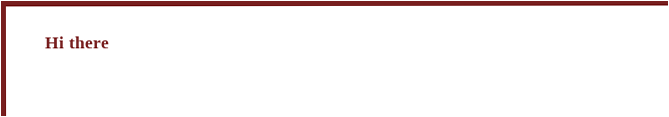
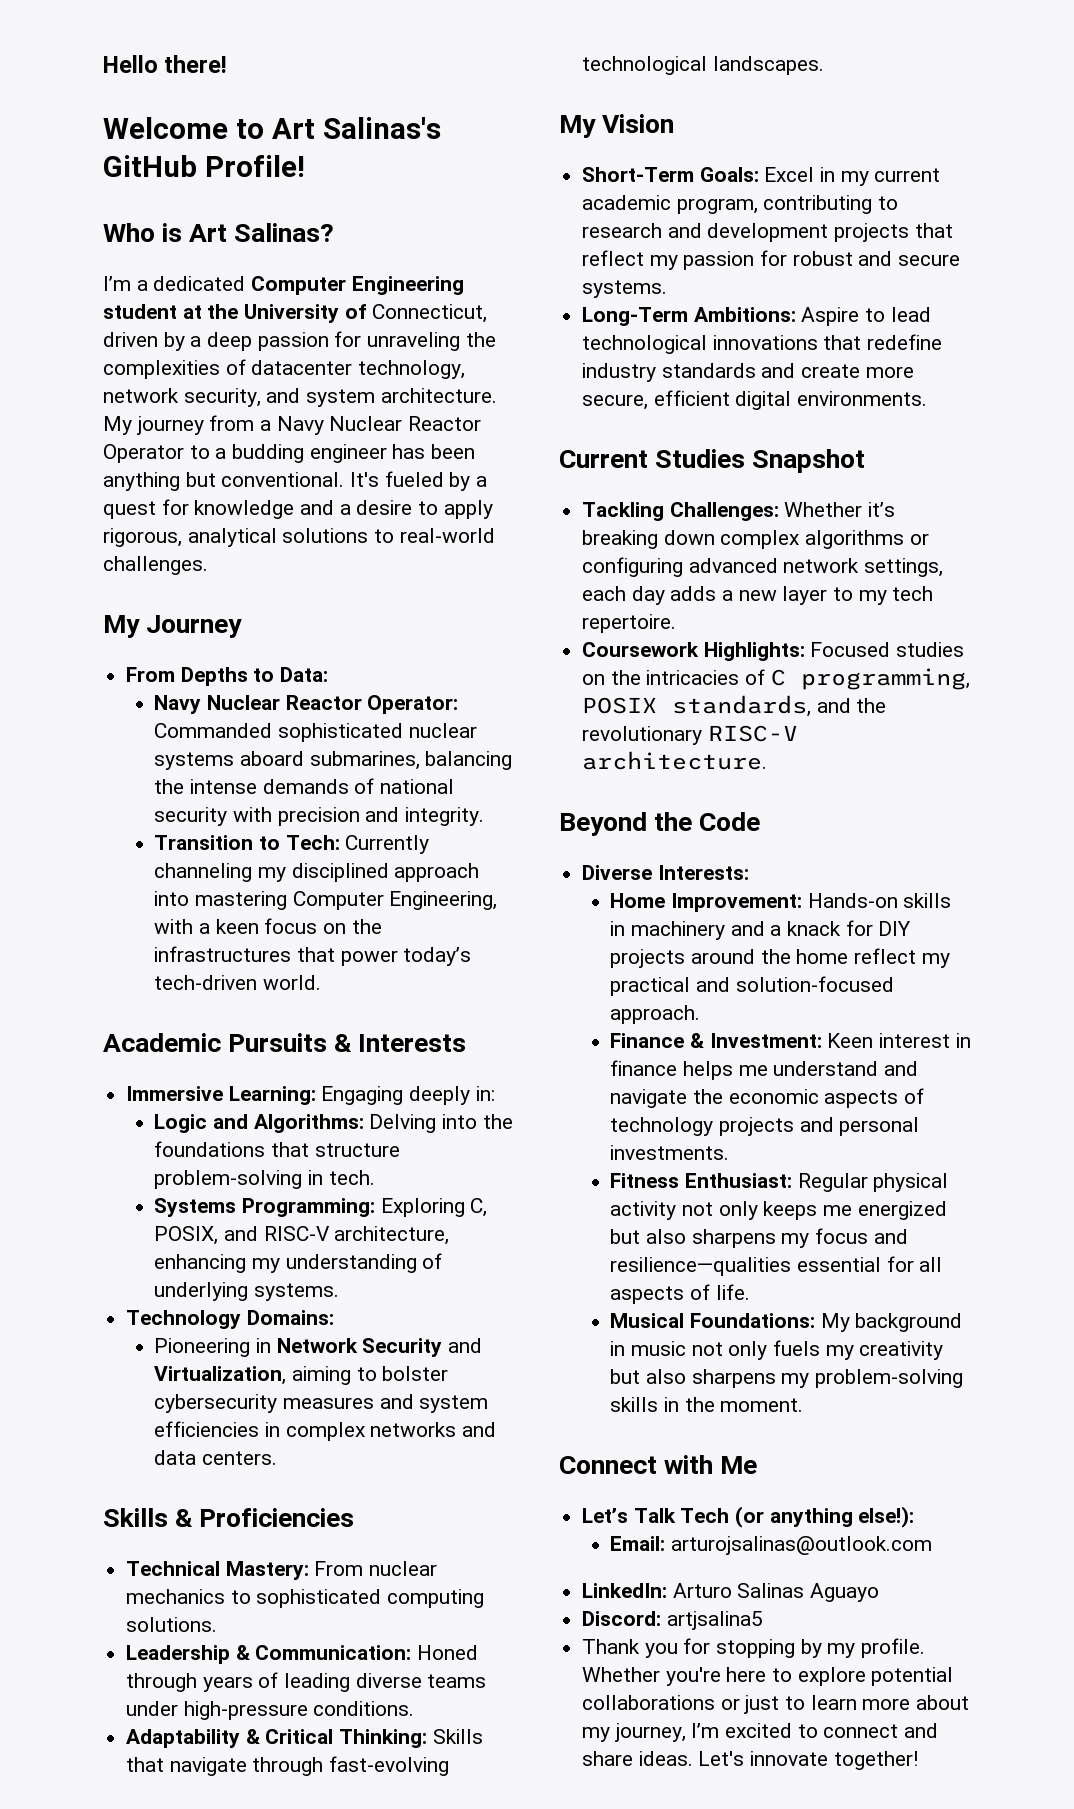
[44,36,109,49] Hi there -> [103,55,228,73] [103,117,441,139] [103,155,305,177] [103,223,335,242] [103,276,464,295] [103,304,488,323] [103,331,496,351] [103,359,466,379] [103,388,497,407] [103,415,482,435] [103,444,476,463] [103,471,488,491] [103,499,493,519] [103,528,495,547] [103,556,208,575] [103,615,243,638] [126,667,329,686] [154,695,459,714] [154,723,477,742] [154,751,513,770] [154,778,455,794] [154,807,485,826] [154,835,430,854] [154,863,480,882] [154,891,498,910] [154,918,382,934] [154,946,472,966] [154,975,322,990] [103,1033,467,1052] [126,1086,495,1105] [154,1114,513,1133] [154,1141,400,1157] [154,1170,375,1189] [154,1198,488,1217] [154,1226,450,1245] [154,1253,443,1273] [154,1282,340,1301] [126,1310,334,1329] [154,1338,483,1357] [154,1366,449,1385] [154,1394,489,1413] [154,1421,497,1441] [154,1450,278,1465] [103,1508,355,1527] [126,1561,438,1580] [126,1589,485,1608] [126,1617,218,1632] [126,1645,479,1664] [126,1672,487,1692] [126,1701,415,1720] [126,1729,483,1748] [126,1756,450,1776] [582,56,824,75] [559,114,675,138] [582,167,941,186] [582,195,899,214] [582,223,953,242] [582,250,961,270] [582,280,668,298] [582,307,931,326] [582,334,943,354] [582,363,914,382] [582,390,928,410] [559,449,866,473] [582,502,896,521] [582,530,929,549] [582,557,944,577] [582,586,934,605] [582,614,677,633] [582,642,965,661] [582,668,970,690] [582,695,887,717] [582,725,798,745] [582,751,768,770] [559,812,761,836] [582,865,749,880] [610,893,952,912] [610,920,912,940] [610,948,950,968] [610,976,894,996] [610,1005,701,1024] [610,1033,971,1048] [610,1060,919,1080] [610,1088,925,1108] [610,1117,920,1136] [610,1145,730,1160] [610,1173,949,1192] [610,1201,947,1220] [610,1228,908,1248] [610,1256,943,1276] [610,1284,750,1304] [610,1313,963,1332] [610,1340,944,1360] [610,1369,964,1388] [610,1397,804,1412] [559,1455,758,1474] [582,1506,915,1528] [610,1536,933,1555] [582,1583,880,1602] [582,1611,763,1630] [582,1638,926,1658] [582,1667,954,1686] [582,1695,970,1714] [582,1723,939,1742] [582,1751,918,1770] Hello there! // Welcome to Art Salinas's GitHub Profile! // Who is Art Salinas? // I’m a dedicated Computer Engineering student at the University of Connecticut, driven by a deep passion for unraveling the complexities of datacenter technology, network security, and system architecture. My journey from a Navy Nuclear Reactor Operator to a budding engineer has been anything but conventional. It's fueled by a quest for knowledge and a desire to apply rigorous, analytical solutions to real-world challenges. // My Journey // From Depths to Data: // Navy Nuclear Reactor Operator: Commanded sophisticated nuclear systems aboard submarines, balancing the intense demands of national security with precision and integrity. // Transition to Tech: Currently channeling my disciplined approach into mastering Computer Engineering, with a keen focus on the infrastructures that power today’s tech-driven world. // Academic Pursuits & Interests // Immersive Learning: Engaging deeply in: // Logic and Algorithms: Delving into the foundations that structure problem-solving in tech. // Systems Programming: Exploring C, POSIX, and RISC-V architecture, enhancing my understanding of underlying systems. // Technology Domains: // Pioneering in Network Security and Virtualization, aiming to bolster cybersecurity measures and system efficiencies in complex networks and data centers. // Skills & Proficiencies // Technical Mastery: From nuclear mechanics to sophisticated computing solutions. // Leadership & Communication: Honed through years of leading diverse teams under high-pressure conditions. // Adaptability & Critical Thinking: Skills that navigate through fast-evolving technological landscapes. // My Vision // Short-Term Goals: Excel in my current academic program, contributing to research and development projects that reflect my passion for robust and secure systems. // Long-Term Ambitions: Aspire to lead technological innovations that redefine industry standards and create more secure, efficient digital environments. // Current Studies Snapshot // Tackling Challenges: Whether it’s breaking down complex algorithms or configuring advanced network settings, each day adds a new layer to my tech repertoire. // Coursework Highlights: Focused studies on the intricacies of C programming, POSIX standards, and the revolutionary RISC-V architecture. // Beyond the Code // Diverse Interests: // Home Improvement: Hands-on skills in machinery and a knack for DIY projects around the home reflect my practical and solution-focused approach. // Finance & Investment: Keen interest in finance helps me understand and navigate the economic aspects of technology projects and personal investments. // Fitness Enthusiast: Regular physical activity not only keeps me energized but also sharpens my focus and resilience—qualities essential for all aspects of life. // Musical Foundations: My background in music not only fuels my creativity but also sharpens my problem-solving skills in the moment. // Connect with Me // Let’s Talk Tech (or anything else!): // Email: arturojsalinas@outlook.com // LinkedIn: Arturo Salinas Aguayo // Discord: artjsalina5 // Thank you for stopping by my profile. Whether you're here to explore potential collaborations or just to learn more about my journey, I’m excited to connect and share ideas. Let's innovate together!

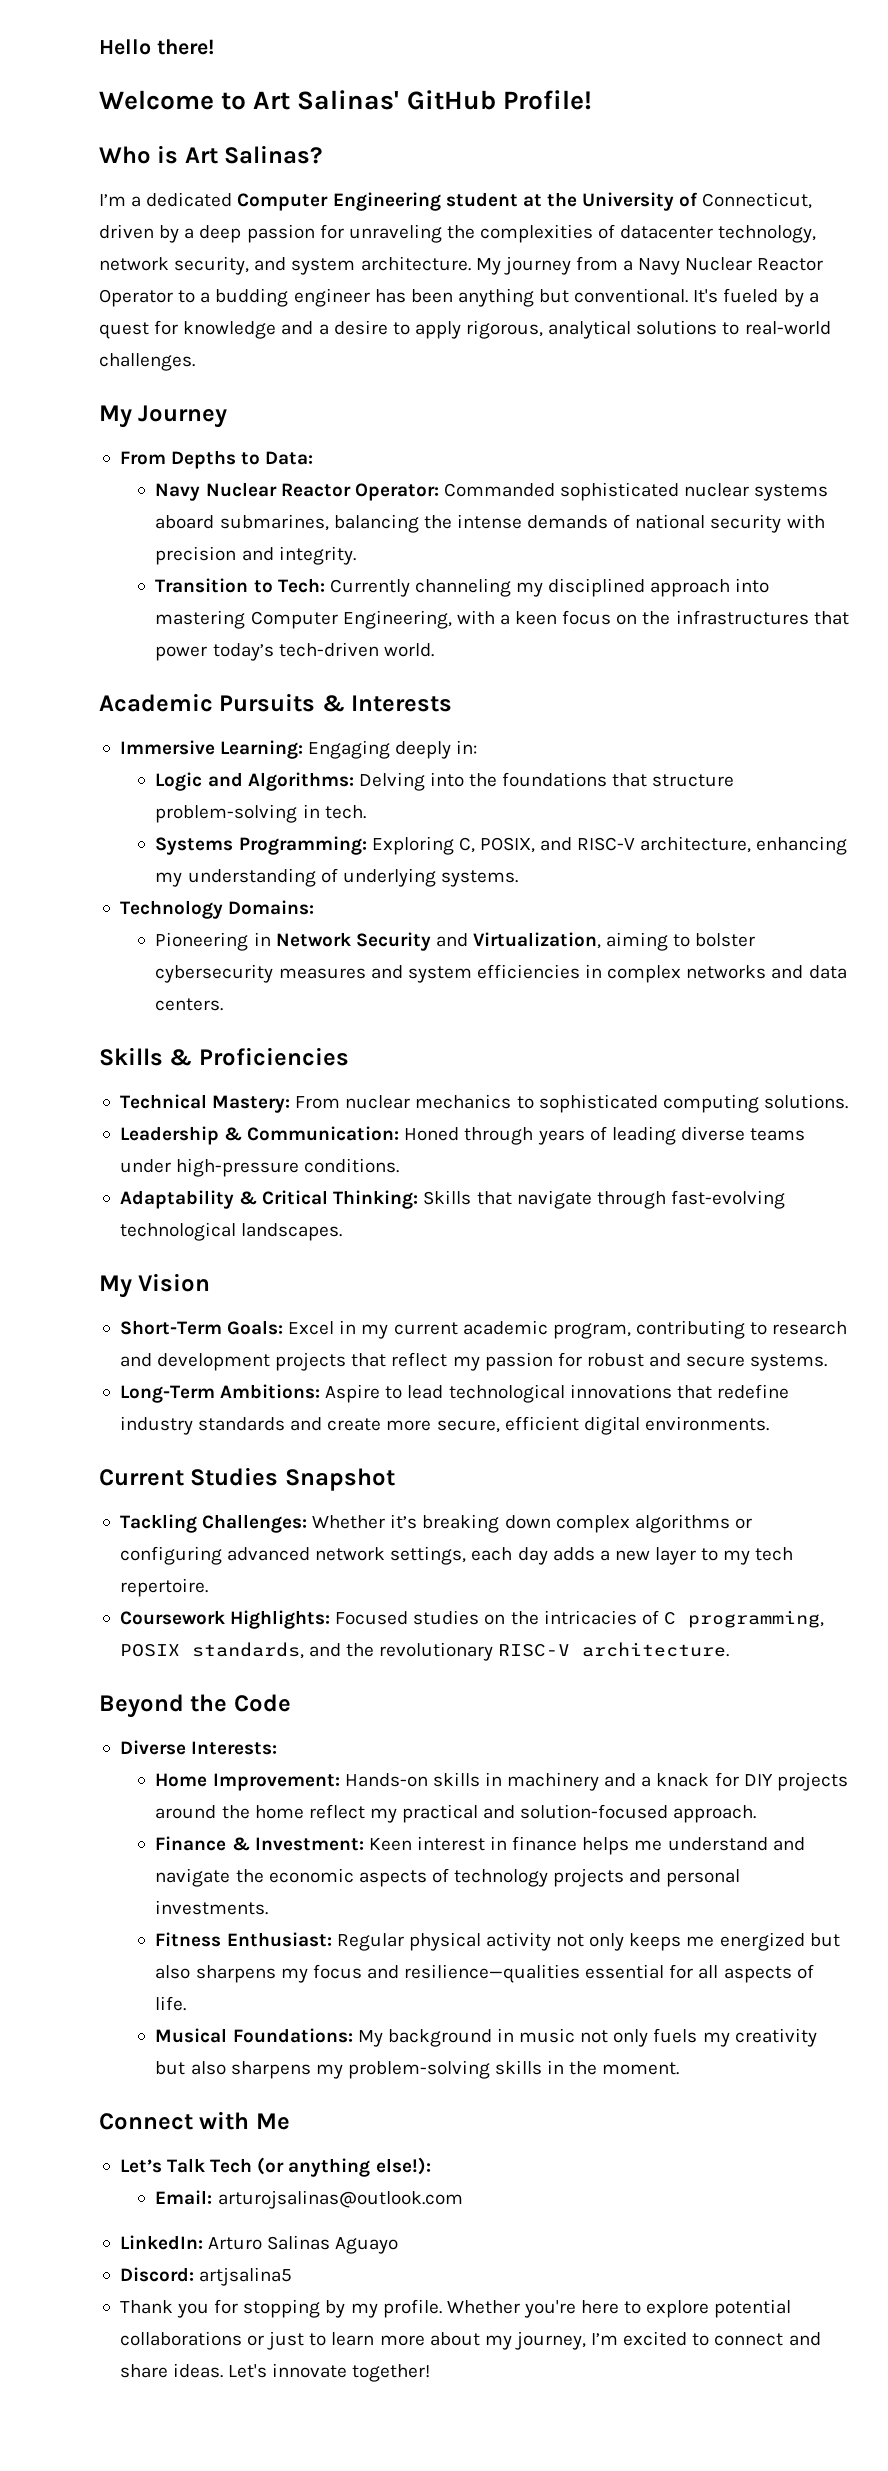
[322,117,441,139] Salinas's -> [297,90,400,110] Salinas'

